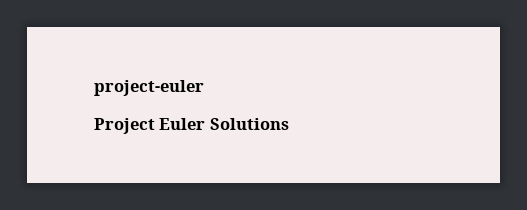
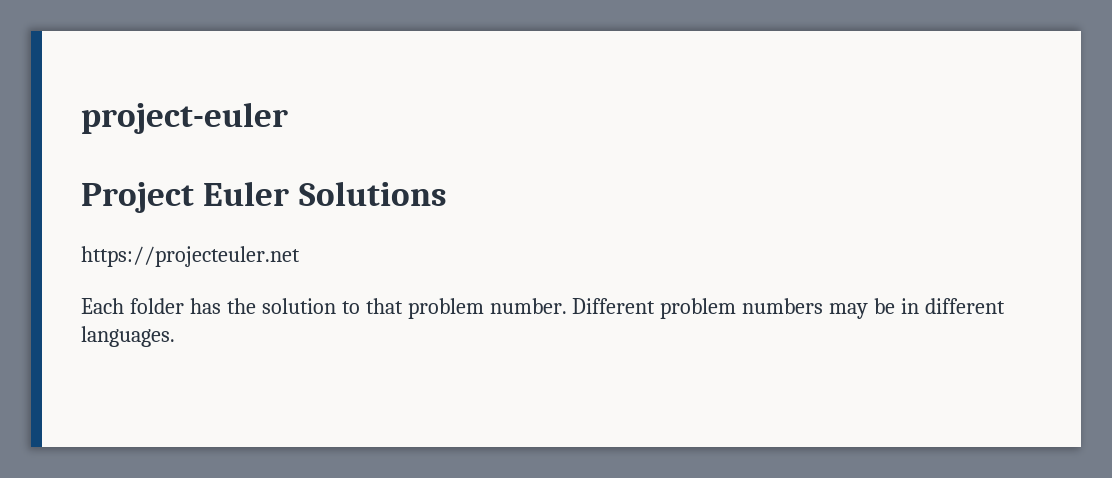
(289, 124) none -> [81,246,300,267] [81,298,1006,319] [81,326,175,347] // https://projecteuler.net // Each folder has the solution to that problem number. Different problem numbers may be in different languages.

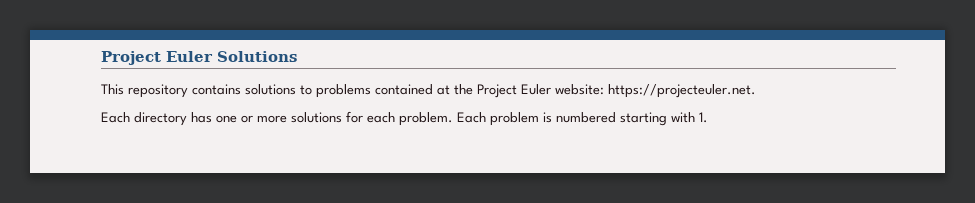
[81,102,288,134] project-euler // -> (101, 58) none
[81,246,300,267] [81,298,1006,319] [81,326,175,347] https://projecteuler.net // Each folder has the solution to that problem number. Different problem numbers may be in different languages. -> [101,84,756,98] [101,111,708,126] This repository contains solutions to problems contained at the Project Euler website: https://projecteuler.net. // Each directory has one or more solutions for each problem. Each problem is numbered starting with 1.

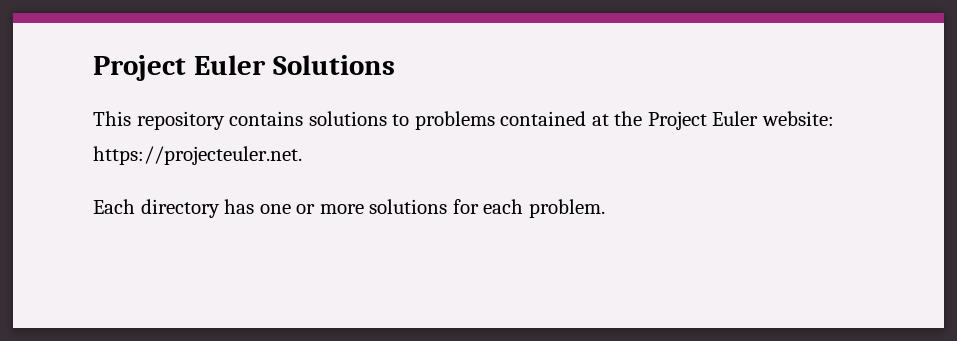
[457,112,708,126] Each problem is numbered starting with 1. -> (605, 208) none

